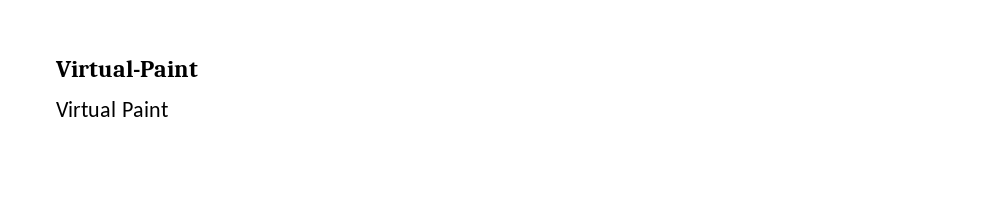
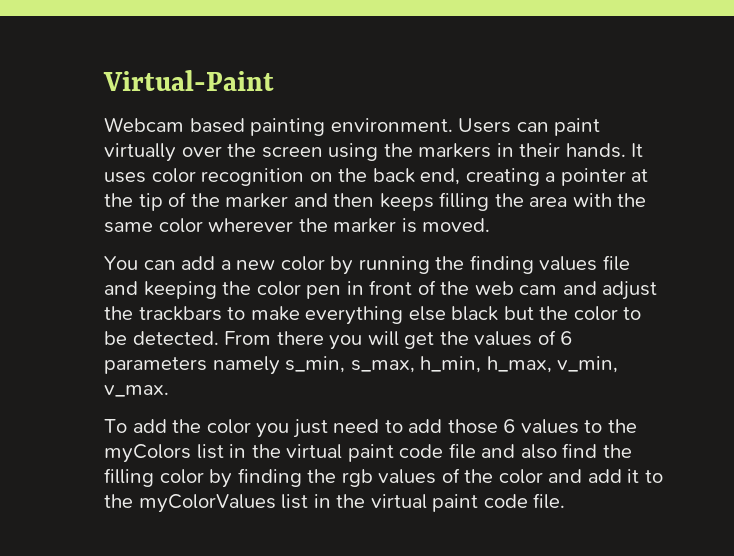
[56,101,168,117] Virtual Paint -> [104,117,601,136] [104,143,644,162] [104,168,649,186] [104,192,647,211] [104,218,491,233] [104,255,630,275] [104,280,658,300] [104,306,642,325] [104,330,573,350] [104,356,619,375] [104,385,169,397] [104,419,637,438] [104,443,632,463] [104,468,663,488] [104,493,566,513] Webcam based painting environment. Users can paint virtually over the screen using the markers in their hands. It uses color recognition on the back end, creating a pointer at the tip of the marker and then keeps filling the area with the same color wherever the marker is moved. // You can add a new color by running the finding values file and keeping the color pen in front of the web cam and adjust the trackbars to make everything else black but the color to be detected. From there you will get the values of 6 parameters namely s_min, s_max, h_min, h_max, v_min, v_max. // To add the color you just need to add those 6 values to the myColors list in the virtual paint code file and also find the filling color by finding the rgb values of the color and add it to the myColorValues list in the virtual paint code file.

